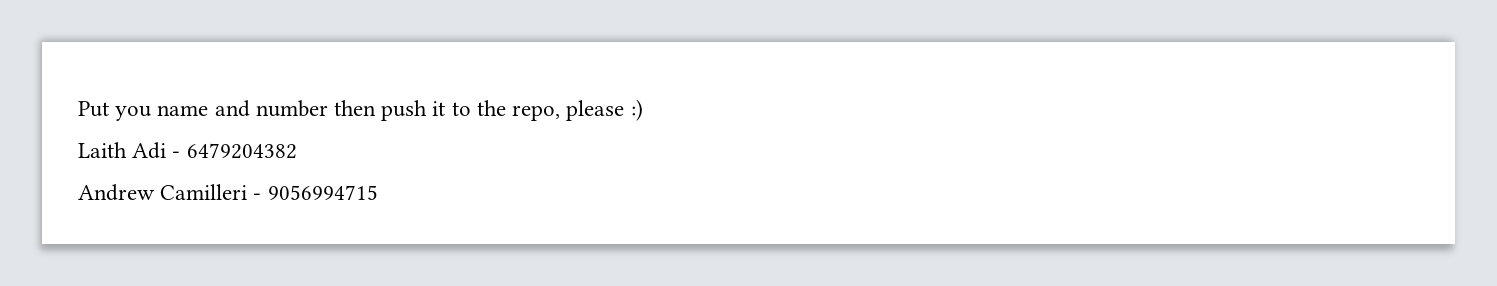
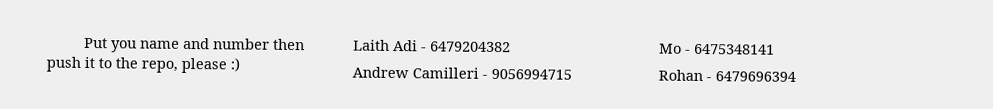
(378, 192) none -> [659,43,775,55] [658,69,796,82] // Mo - 6475348141 // Rohan - 6479696394

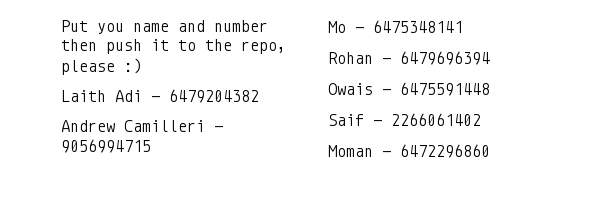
(796, 76) none -> [328,82,490,96] [328,113,481,126] [328,144,490,158] // Owais - 6475591448 // Saif - 2266061402 // Moman - 6472296860

